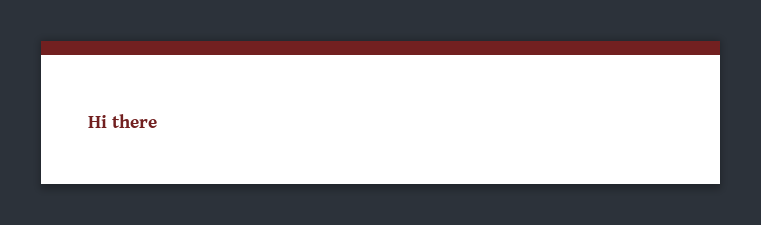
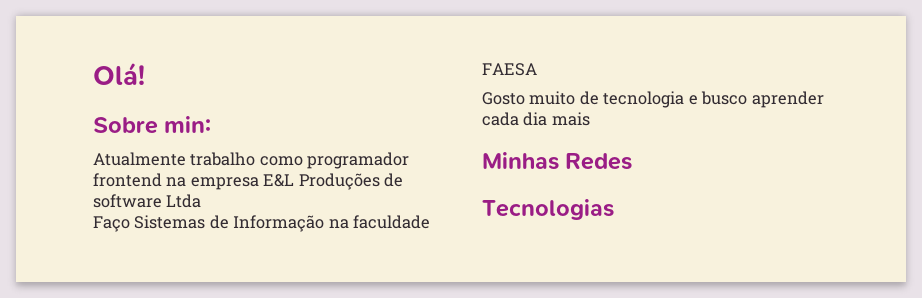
[88,114,158,128] Hi there -> [93,62,145,85] [93,116,212,134] [93,152,410,169] [93,173,404,190] [93,194,202,208] [93,215,431,232] [482,63,537,76] [482,91,824,108] [482,112,590,126] [482,152,633,170] [482,199,614,220] Olá! // Sobre min: // Atualmente trabalho como programador frontend na empresa E&L Produções de software Ltda // Faço Sistemas de Informação na faculdade FAESA // Gosto muito de tecnologia e busco aprender cada dia mais // Minhas Redes // Tecnologias

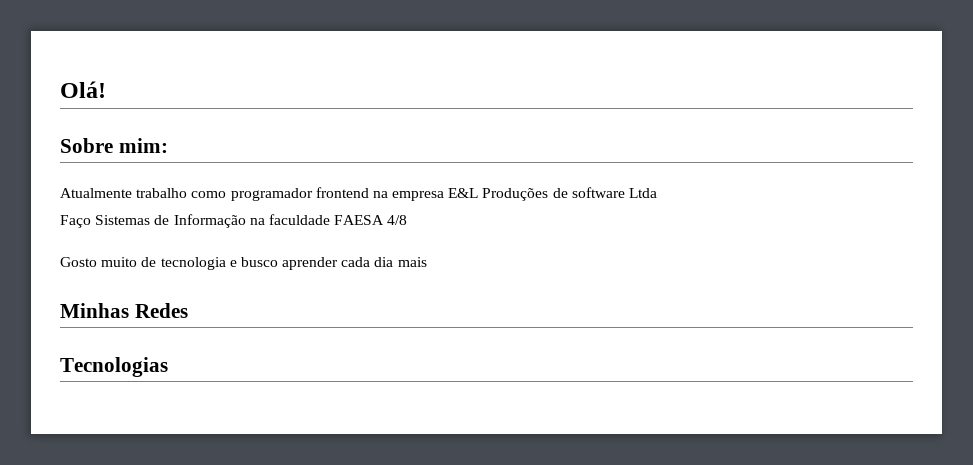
[164,116,212,133] min: -> [118,138,168,153] mim:
(537, 69) none -> [387,215,408,225] 4/8

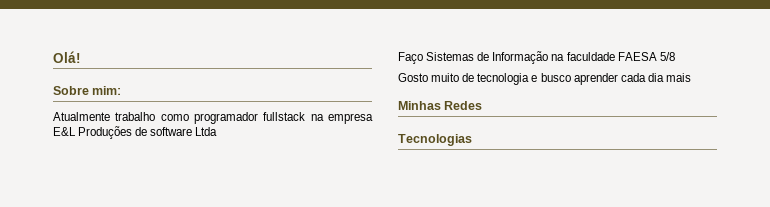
[315,187,369,198] frontend -> [263,112,306,121] fullstack
[387,215,408,225] 4/8 -> [659,52,675,61] 5/8

